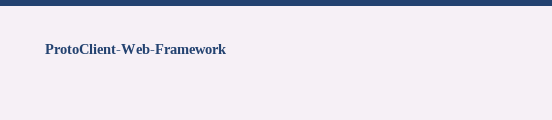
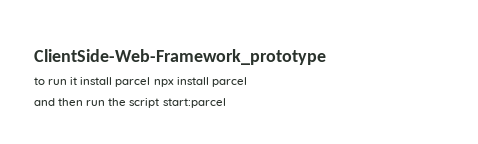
[45,44,227,54] ProtoClient-Web-Framework -> [34,49,326,65] [34,77,247,87] [34,98,226,108] ClientSide-Web-Framework_prototype // to run it install parcel npx install parcel // and then run the script start:parcel

